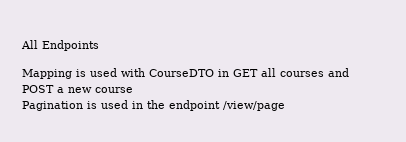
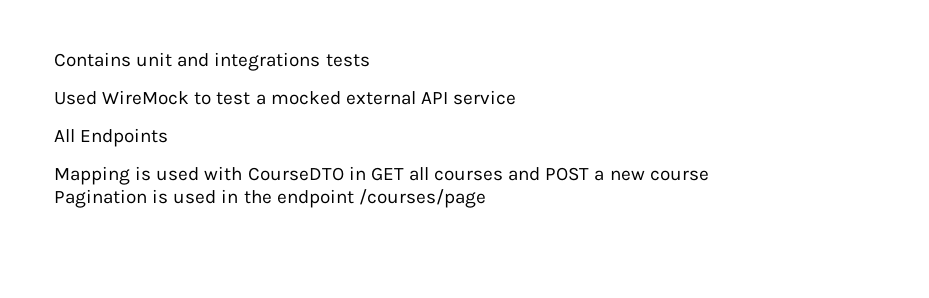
(21, 44) none -> [54,52,370,71] [54,90,517,105] Contains unit and integrations tests // Used WireMock to test a mocked external API service //
[223,101,285,111] /view/page -> [358,189,486,208] /courses/page

